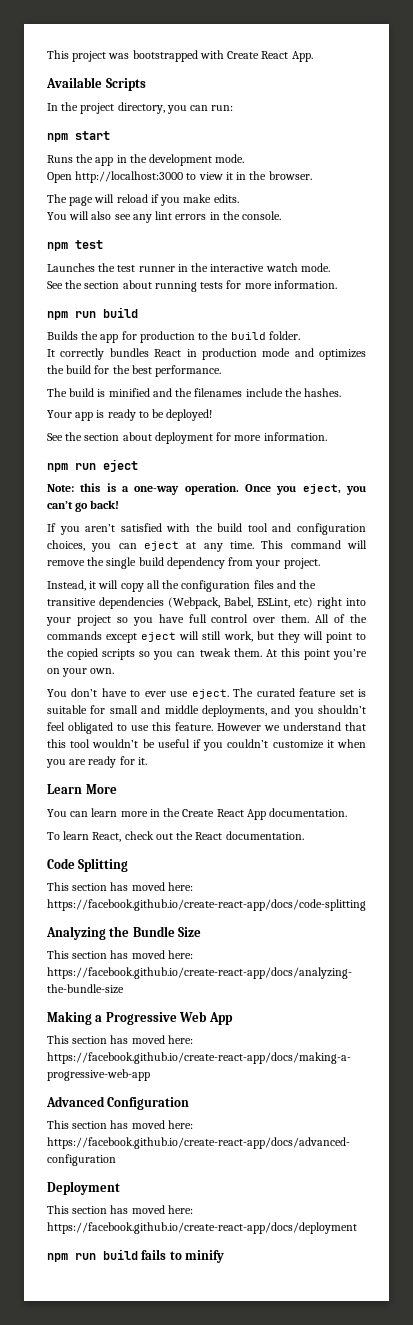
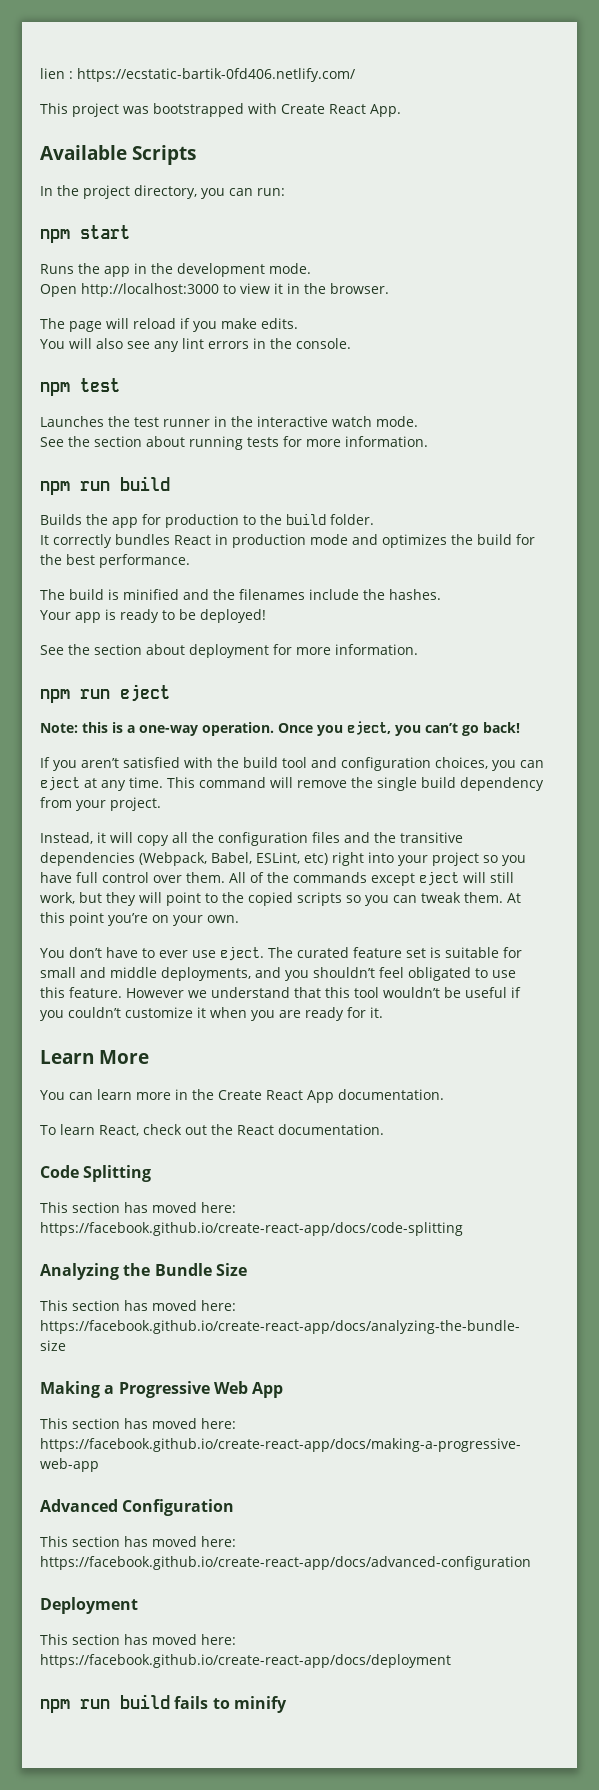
(47, 54) none -> [40,68,355,82] lien : https://ecstatic-bartik-0fd406.netlify.com/ //

